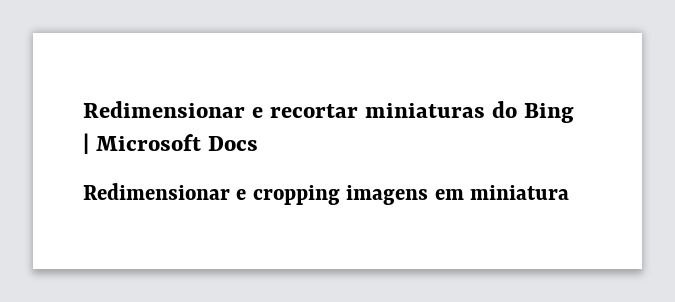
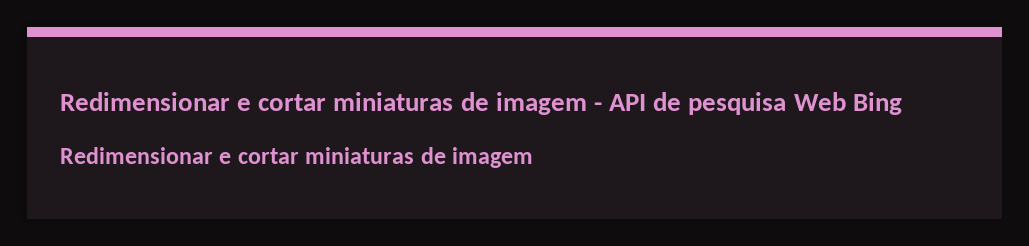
[83,101,575,123] [83,133,259,154] [83,183,570,205] Redimensionar e recortar miniaturas do Bing | Microsoft Docs // Redimensionar e cropping imagens em miniatura -> [60,92,902,115] [60,147,534,168] Redimensionar e cortar miniaturas de imagem - API de pesquisa Web Bing // Redimensionar e cortar miniaturas de imagem

